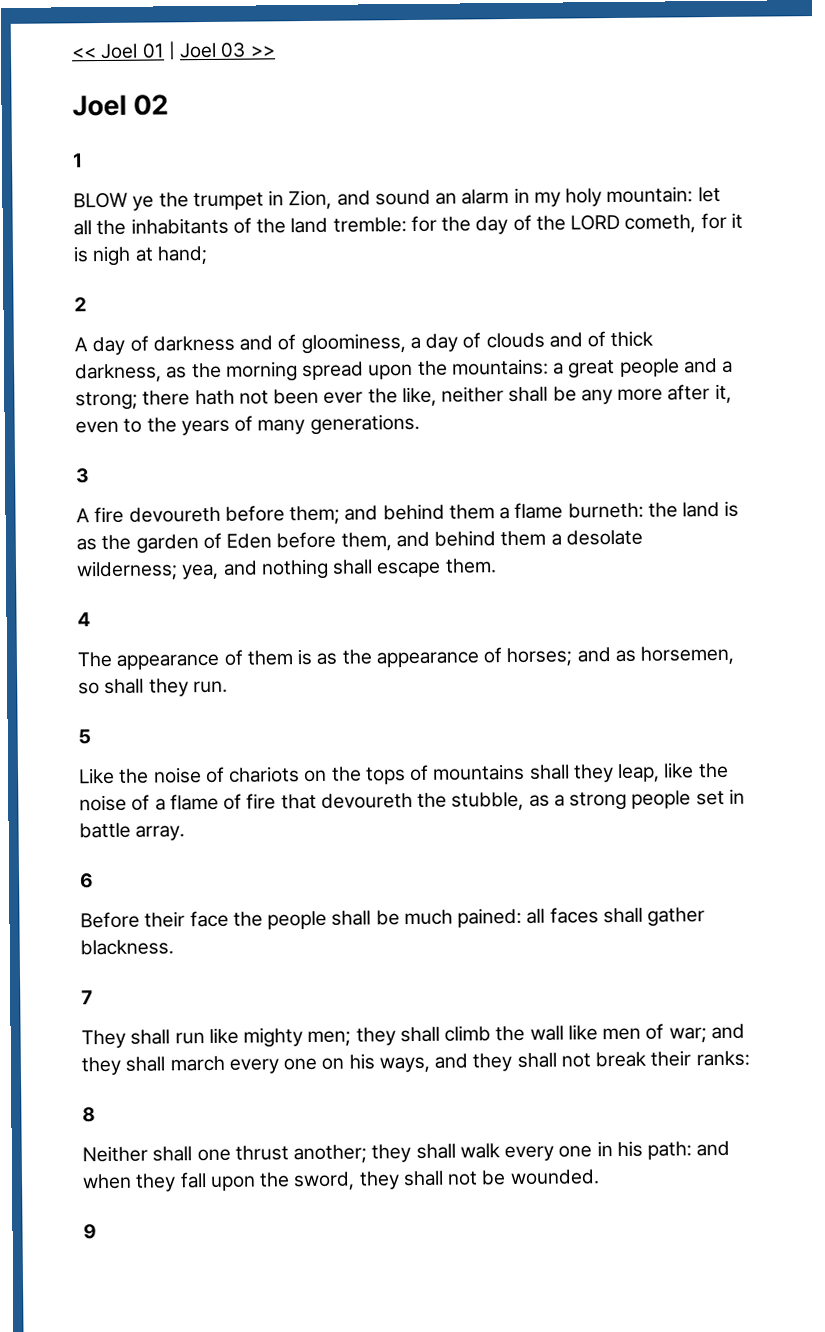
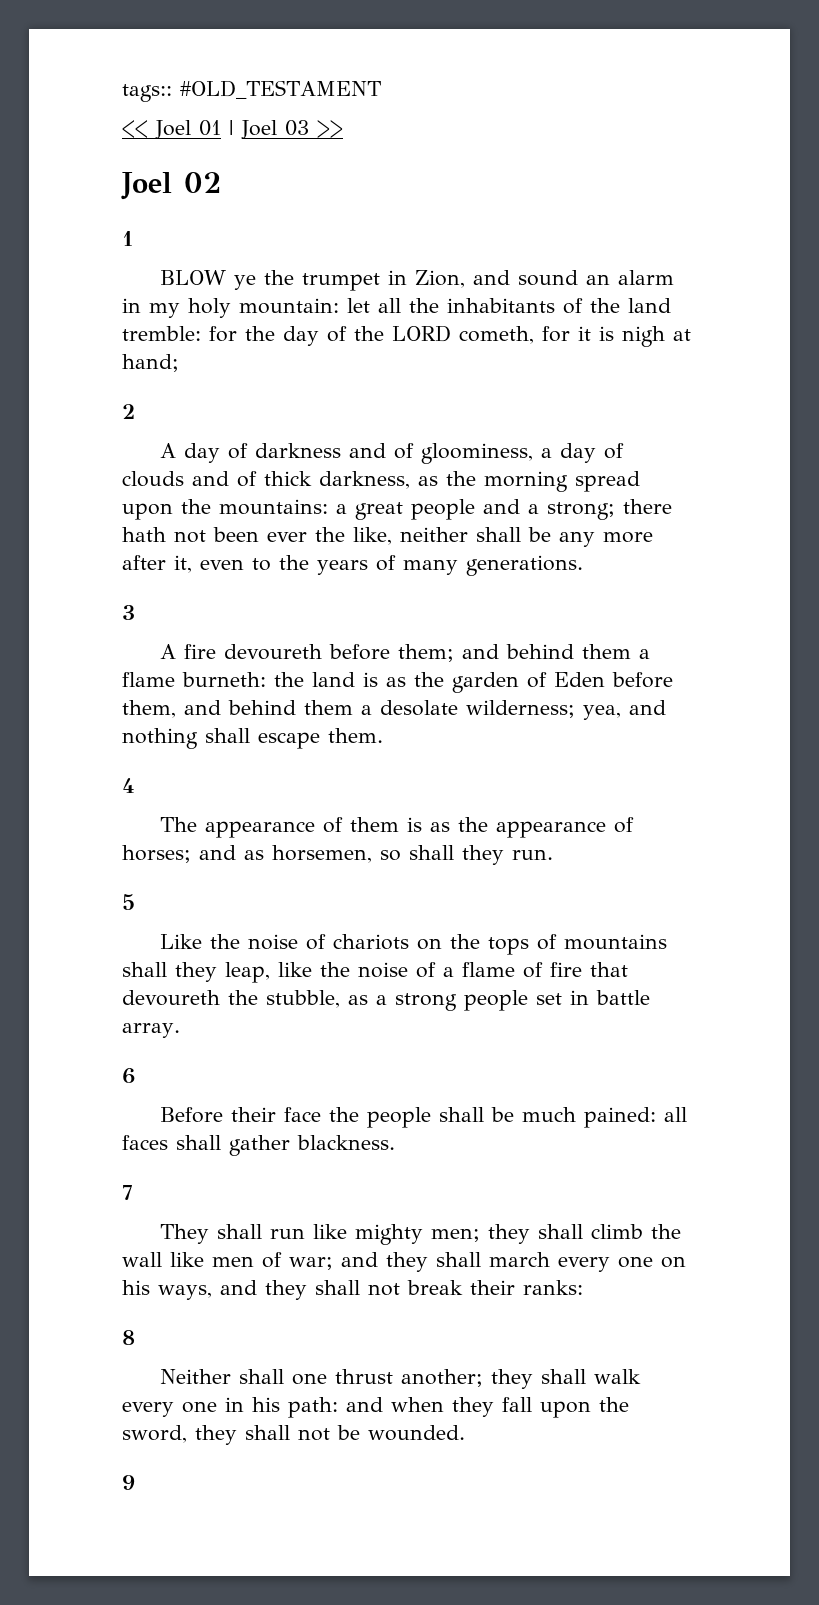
(71, 53) none -> [122,80,381,102] tags:: #OLD_TESTAMENT //

